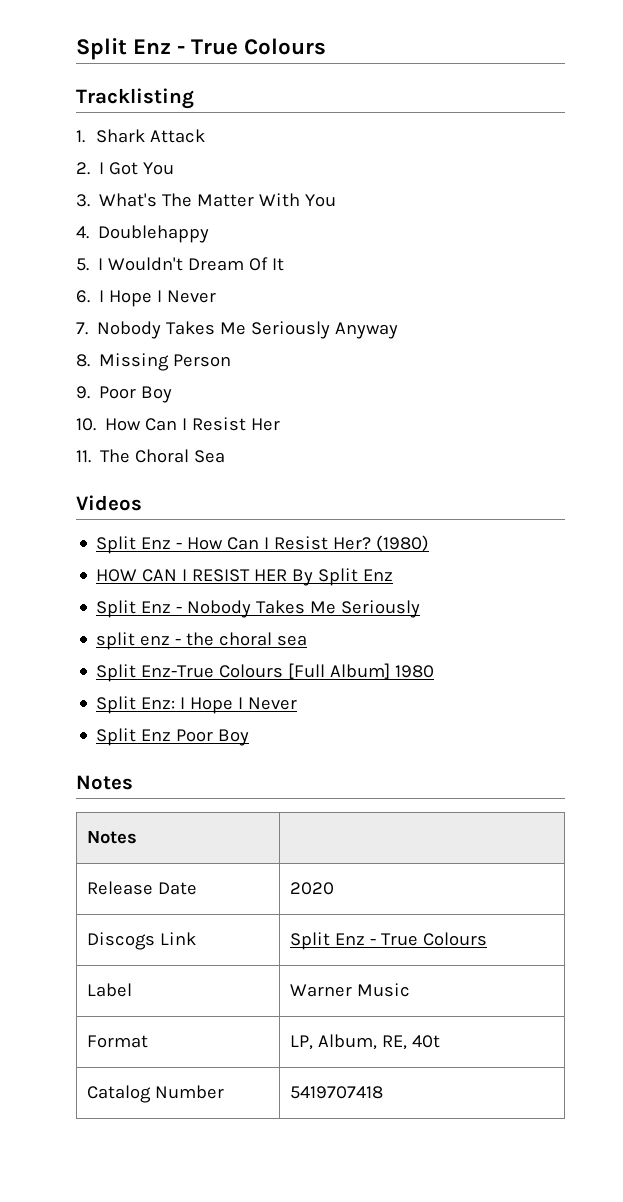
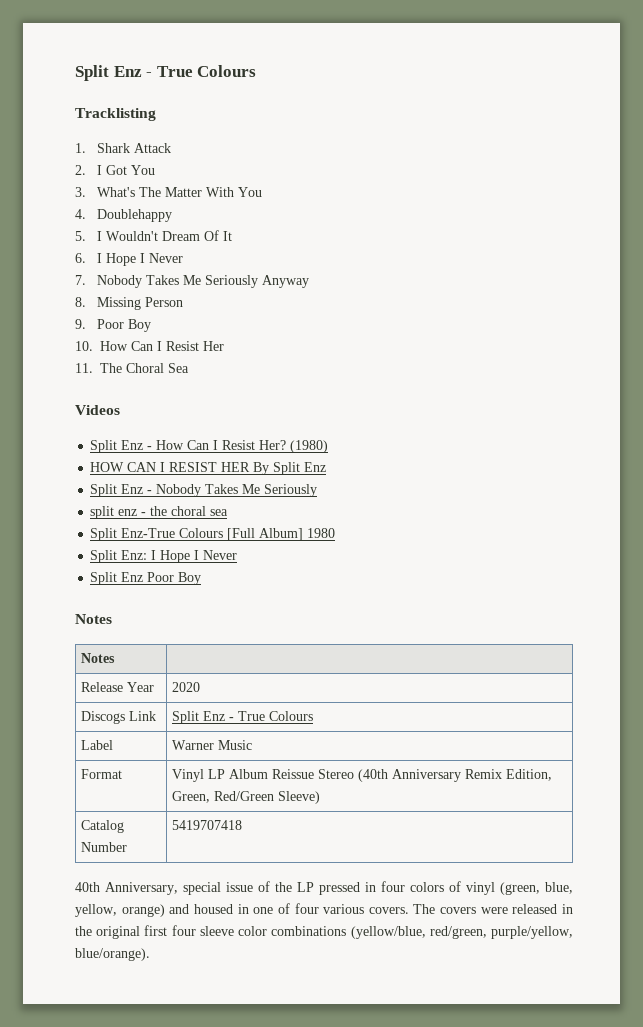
[157,882,197,895] Date -> [127,682,155,692] Year
[289,1034,440,1050] [86,1085,224,1103] [289,1086,383,1099] LP, Album, RE, 40t // Catalog Number | 5419707418 -> [172,769,553,782] [172,791,321,804] [81,820,125,833] [81,842,128,852] [172,820,243,830] [75,881,573,895] [75,903,574,917] [75,925,573,939] [75,948,150,961] Vinyl LP Album Reissue Stereo (40th Anniversary Remix Edition, Green, Red/Green Sleeve) // Catalog Number | 5419707418 // 40th Anniversary, special issue of the LP pressed in four colors of vinyl (green, blue, yellow, orange) and housed in one of four various covers. The covers were released in the original first four sleeve color combinations (yellow/blue, red/green, purple/yellow, blue/orange).

